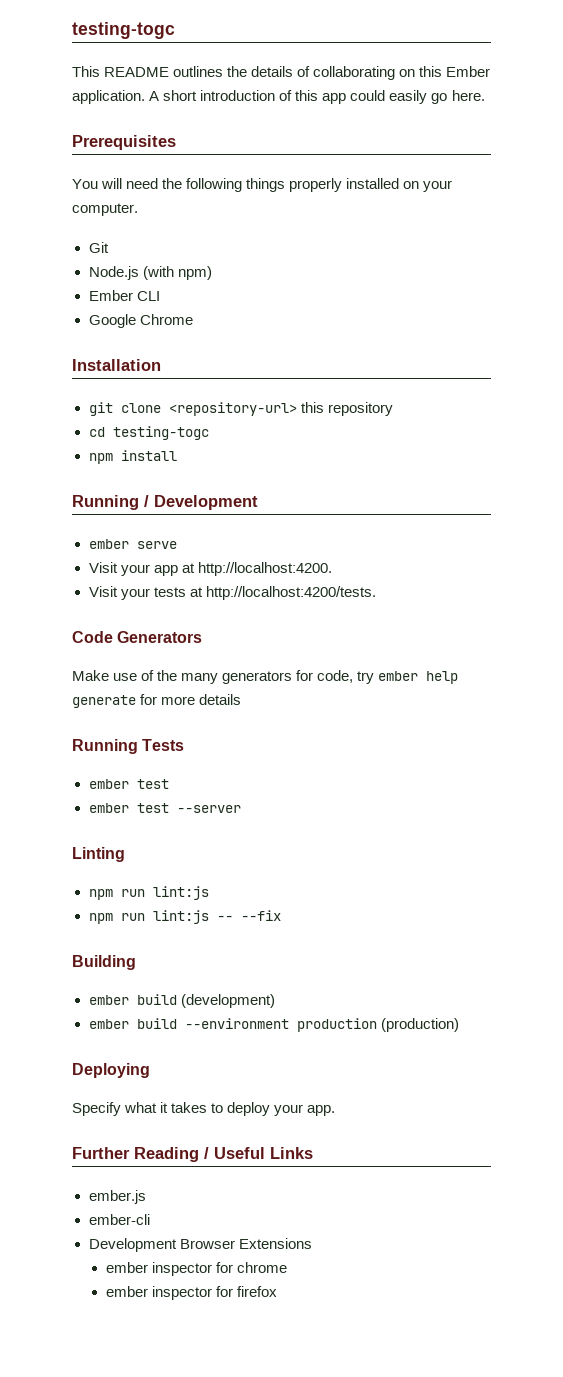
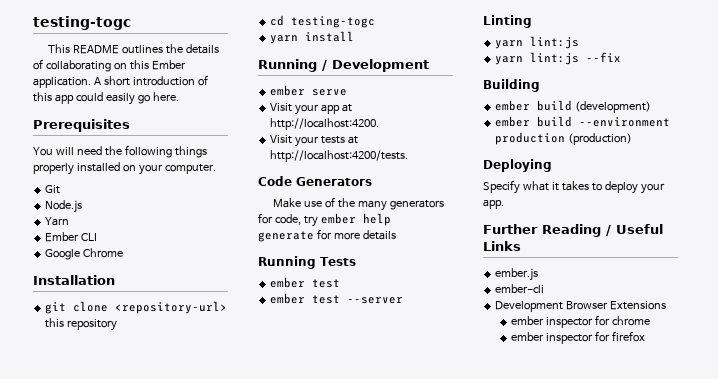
[142,266,212,280] (with npm) -> [45,217,70,226] // Yarn
[88,453,113,464] npm -> [270,35,299,44] yarn
[88,889,145,900] npm run -> [495,40,524,49] yarn
[88,910,233,924] npm run lint:js -- -> [495,52,580,65] yarn lint:js

